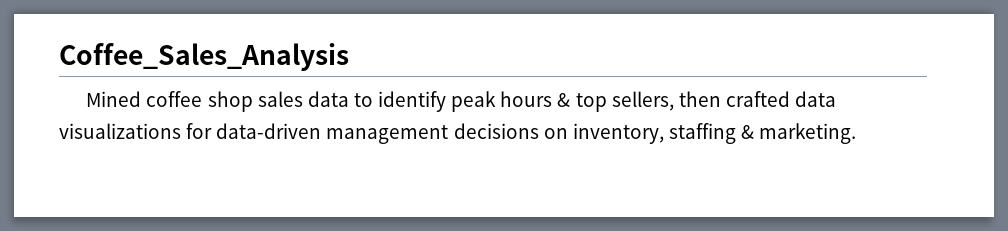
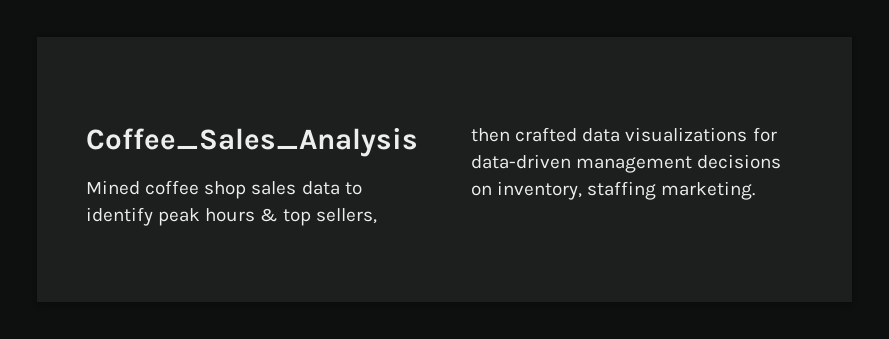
[741,125,755,139] & -> (657, 190) none

